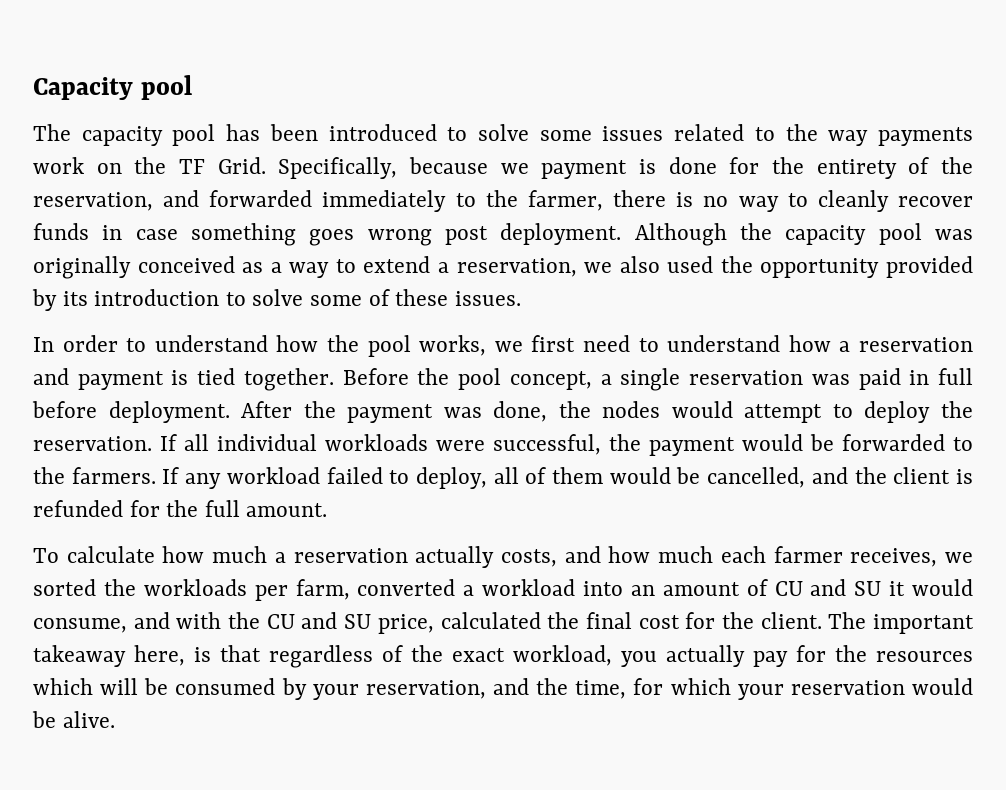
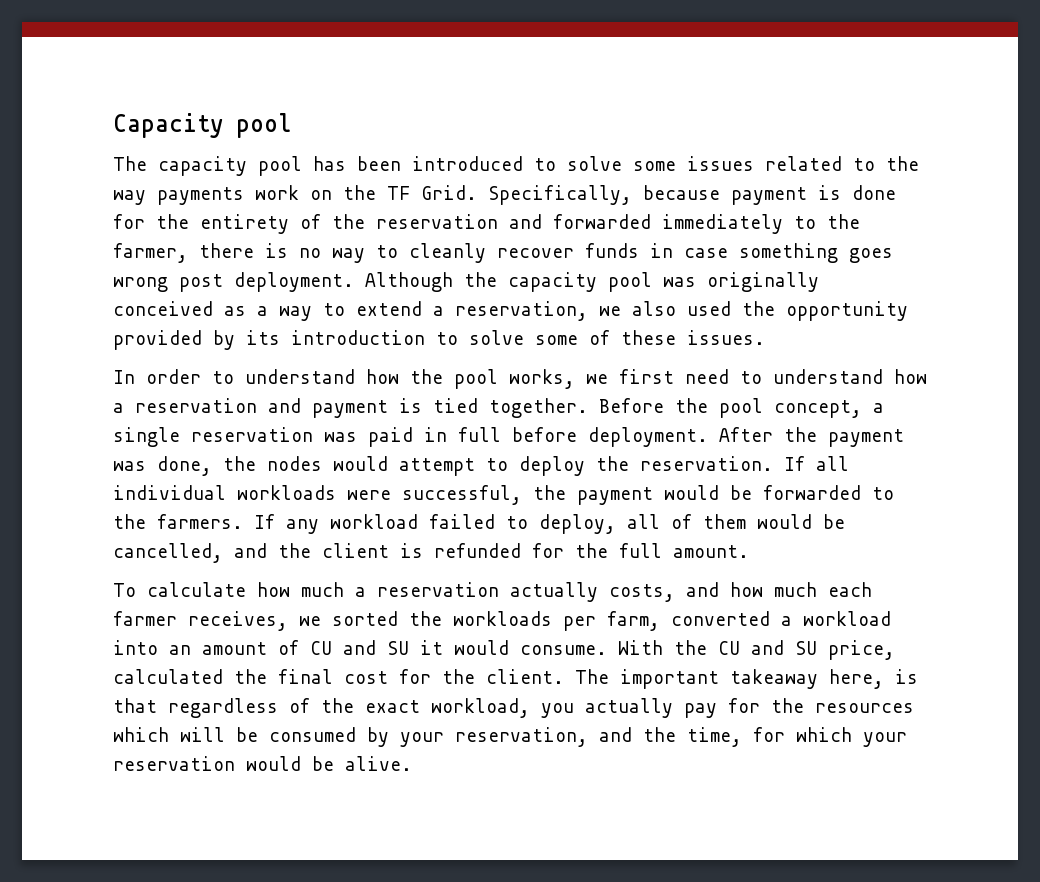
[500,163,529,174] we -> (720, 192) none
[33,192,153,211] reservation, -> [376,214,498,229] reservation
[33,612,222,633] consume, and with -> [520,640,663,655] consume. With

